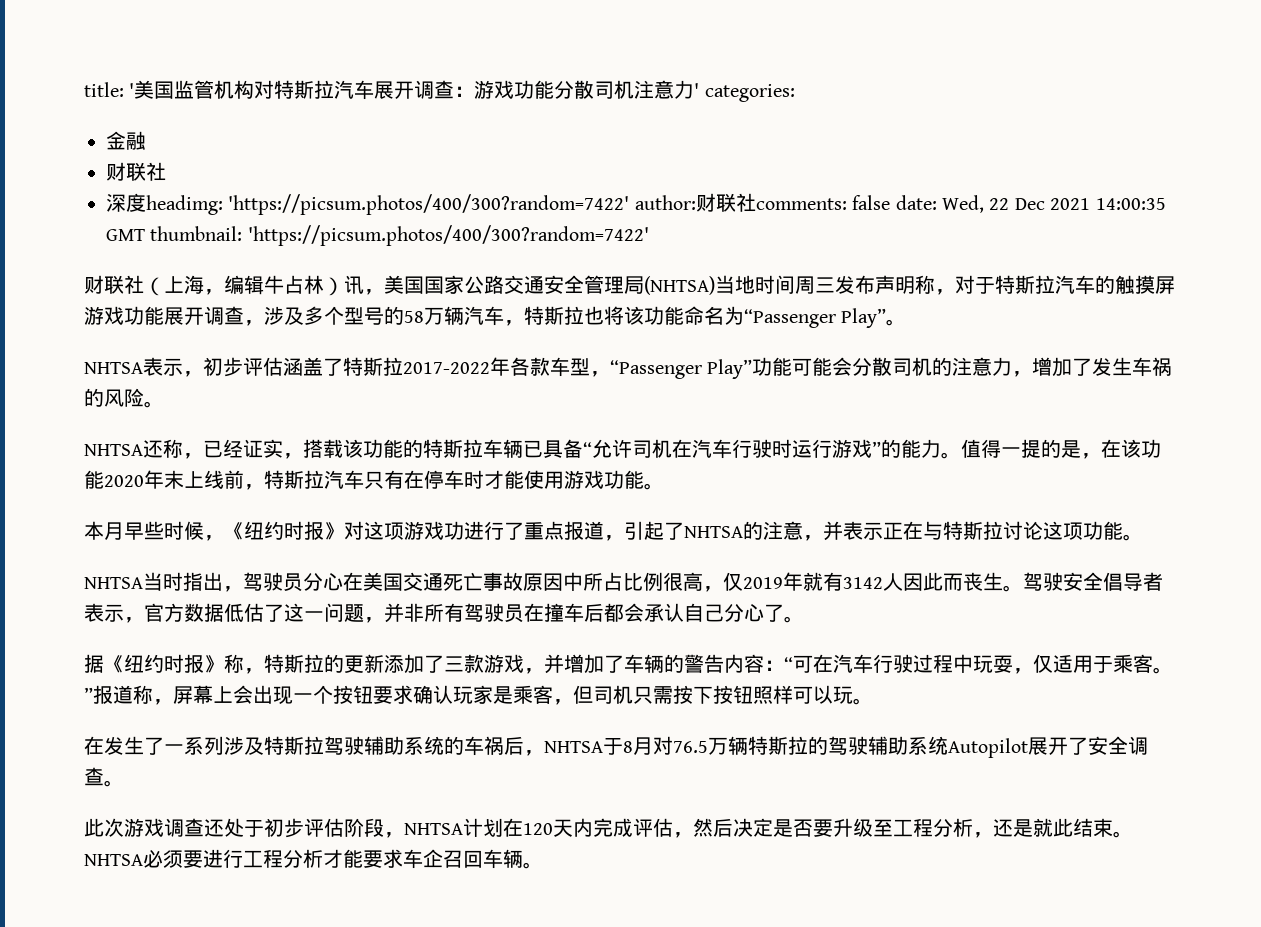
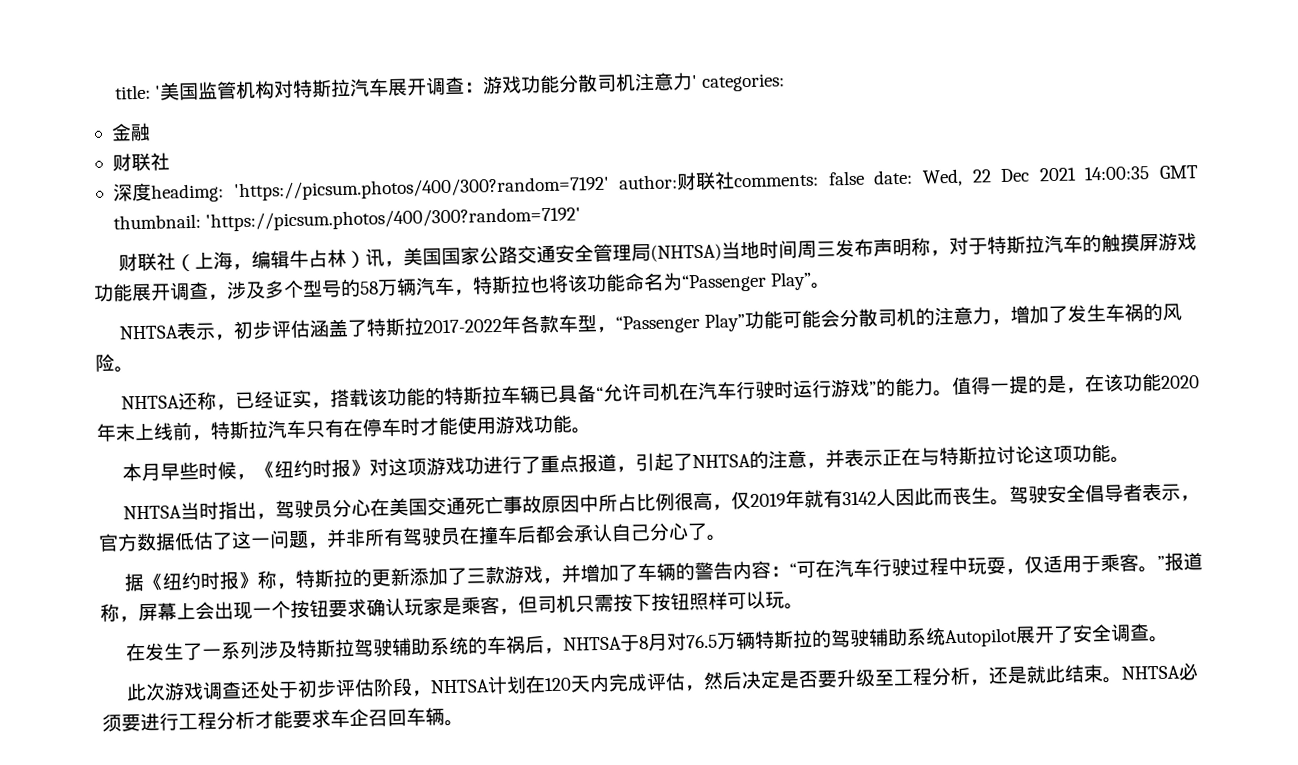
[228,194,630,215] 'https://picsum.photos/400/300?random=7422' -> [232,175,610,202] 'https://picsum.photos/400/300?random=7192'
[247,225,649,246] 'https://picsum.photos/400/300?random=7422' -> [205,206,582,232] 'https://picsum.photos/400/300?random=7192'

